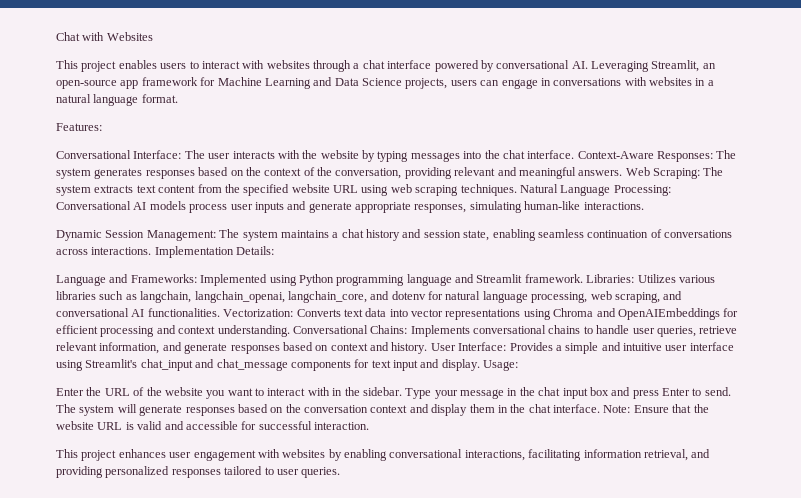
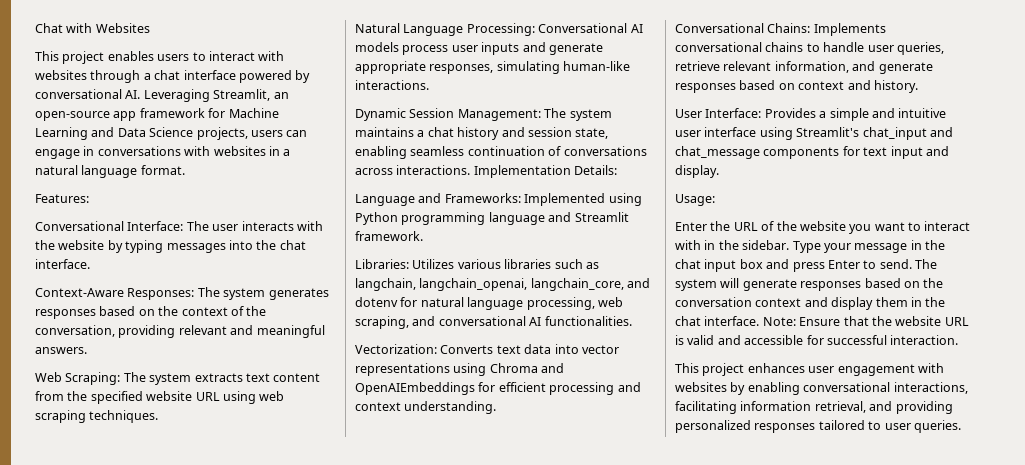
(575, 154) none -> (90, 264) //
(623, 173) none -> (87, 350) //
(517, 190) none -> (159, 416) //
(583, 278) none -> (423, 236) //
(220, 312) none -> (632, 321) //
(290, 331) none -> (497, 407) //
(428, 348) none -> (918, 86) //
(480, 365) none -> (719, 171) //

